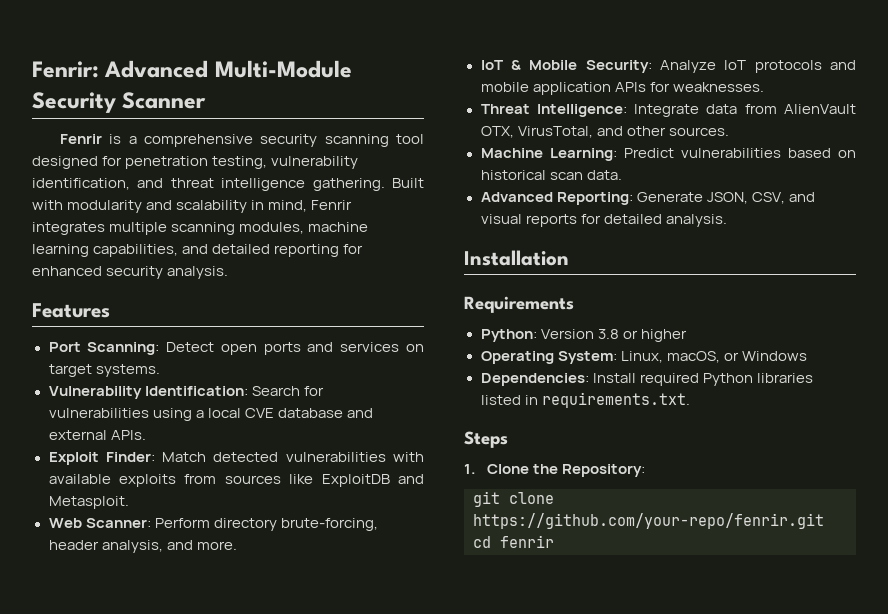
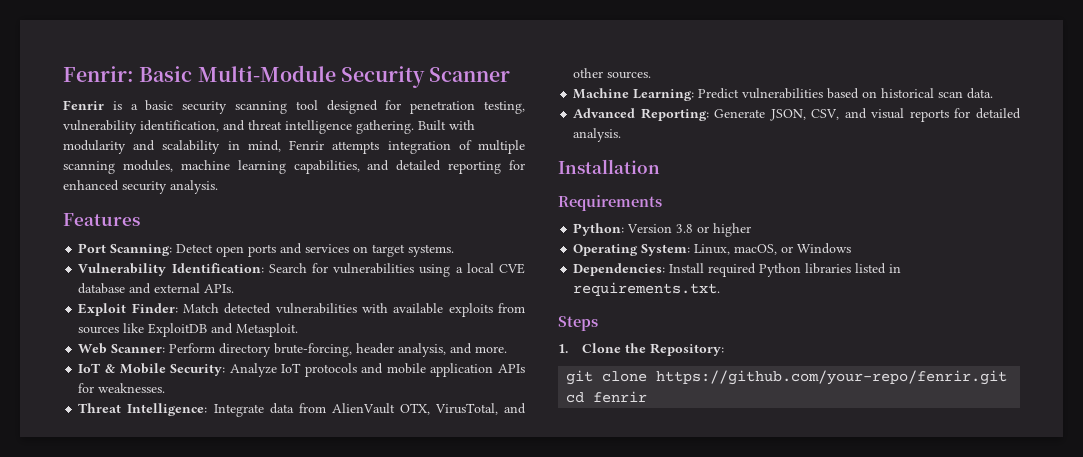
[104,60,209,78] Advanced -> [139,66,193,82] Basic
[143,134,253,147] comprehensive -> [145,100,174,111] basic
[32,222,105,235] integrates -> [332,140,472,154] attempts integration of

